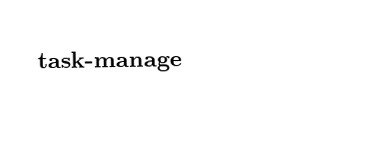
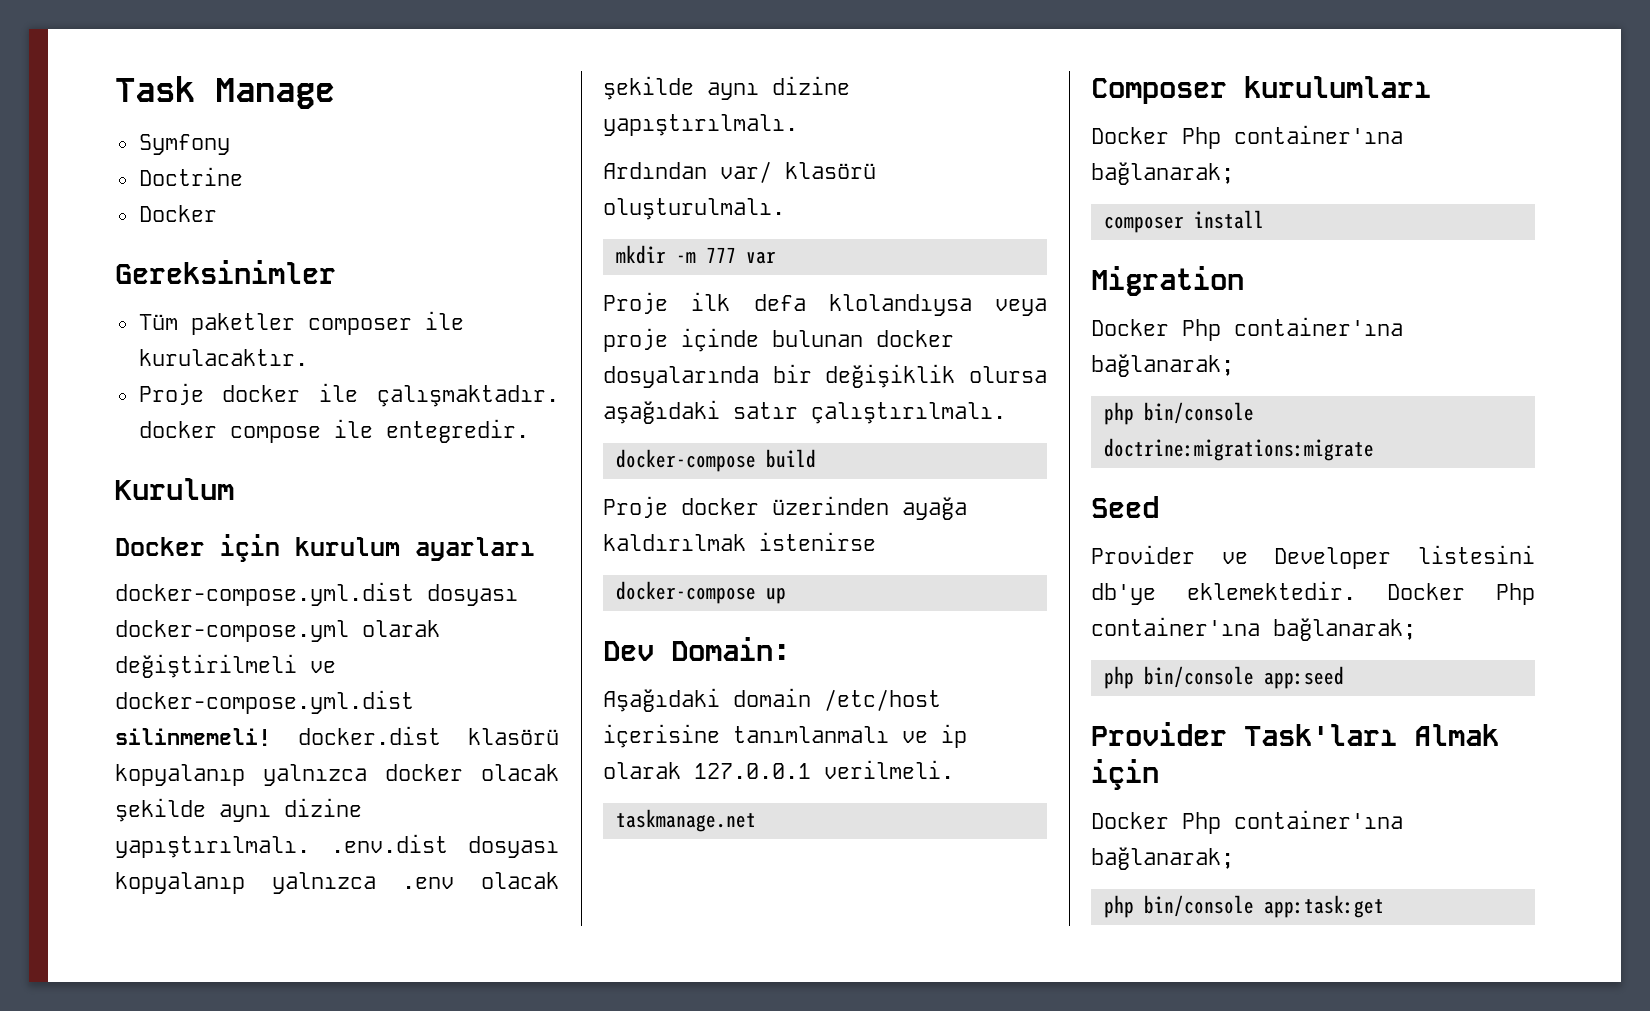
[37,50,182,74] task-manage -> [115,76,335,109] [138,134,230,155] [138,167,243,186] [138,205,217,222] [115,260,336,284] [138,311,464,335] [138,349,308,366] [138,383,559,407] [138,419,529,443] [115,478,234,500] [115,534,535,562] [115,582,518,606] [115,620,440,642] [115,654,336,678] [115,690,414,714] [115,726,559,746] [115,764,559,786] [115,798,362,822] [115,834,559,858] [115,872,559,894] [603,76,850,100] [603,114,798,136] [603,161,876,183] [603,198,785,220] [615,245,776,264] [603,292,1047,316] [603,328,954,352] [603,364,1047,388] [603,400,1006,424] [615,449,816,472] [603,496,967,520] [603,532,876,551] [615,581,786,604] [603,637,790,661] [603,688,941,712] [603,724,967,748] [603,760,954,779] [615,809,756,832] [1091,76,1431,104] [1091,125,1403,149] [1091,162,1234,185] [1103,210,1264,233] [1091,266,1244,296] [1091,317,1403,341] [1091,354,1234,377] [1103,402,1254,425] [1103,438,1374,461] [1091,496,1159,518] [1091,545,1535,569] [1091,581,1535,605] [1091,617,1416,641] [1103,666,1344,689] [1091,722,1499,746] [1091,759,1159,790] [1091,810,1403,834] [1091,847,1234,870] [1103,895,1384,918] Task Manage // Symfony // Doctrine // Docker // Gereksinimler // Tüm paketler composer ile kurulacaktır. // Proje docker ile çalışmaktadır. docker compose ile entegredir. // Kurulum // Docker için kurulum ayarları // docker-compose.yml.dist dosyası docker-compose.yml olarak değiştirilmeli ve docker-compose.yml.dist silinmemeli! docker.dist klasörü kopyalanıp yalnızca docker olacak şekilde aynı dizine yapıştırılmalı. .env.dist dosyası kopyalanıp yalnızca .env olacak şekilde aynı dizine yapıştırılmalı. // Ardından var/ klasörü oluşturulmalı. // mkdir -m 777 var // Proje ilk defa klolandıysa veya proje içinde bulunan docker dosyalarında bir değişiklik olursa aşağıdaki satır çalıştırılmalı. // docker-compose build // Proje docker üzerinden ayağa kaldırılmak istenirse // docker-compose up // Dev Domain: // Aşağıdaki domain /etc/host içerisine tanımlanmalı ve ip olarak 127.0.0.1 verilmeli. // taskmanage.net // Composer kurulumları // Docker Php container'ına bağlanarak; // composer install // Migration // Docker Php container'ına bağlanarak; // php bin/console doctrine:migrations:migrate // Seed // Provider ve Developer listesini db'ye eklemektedir. Docker Php container'ına bağlanarak; // php bin/console app:seed // Provider Task'ları Almak için // Docker Php container'ına bağlanarak; // php bin/console app:task:get

